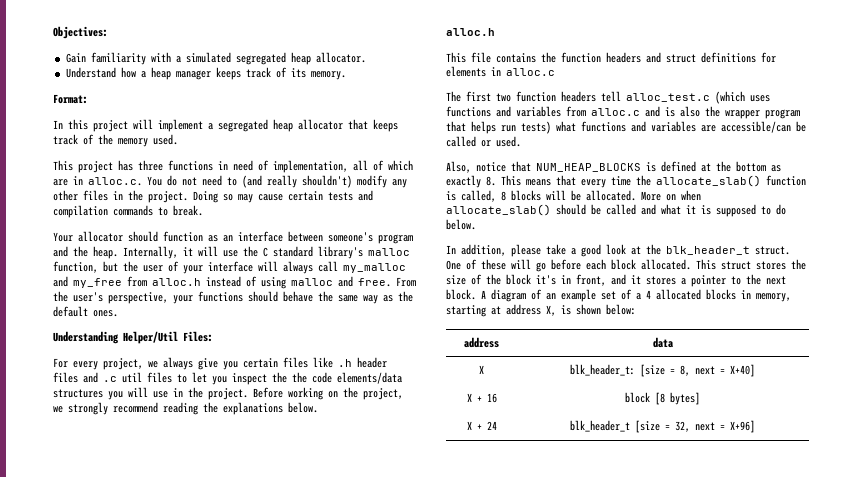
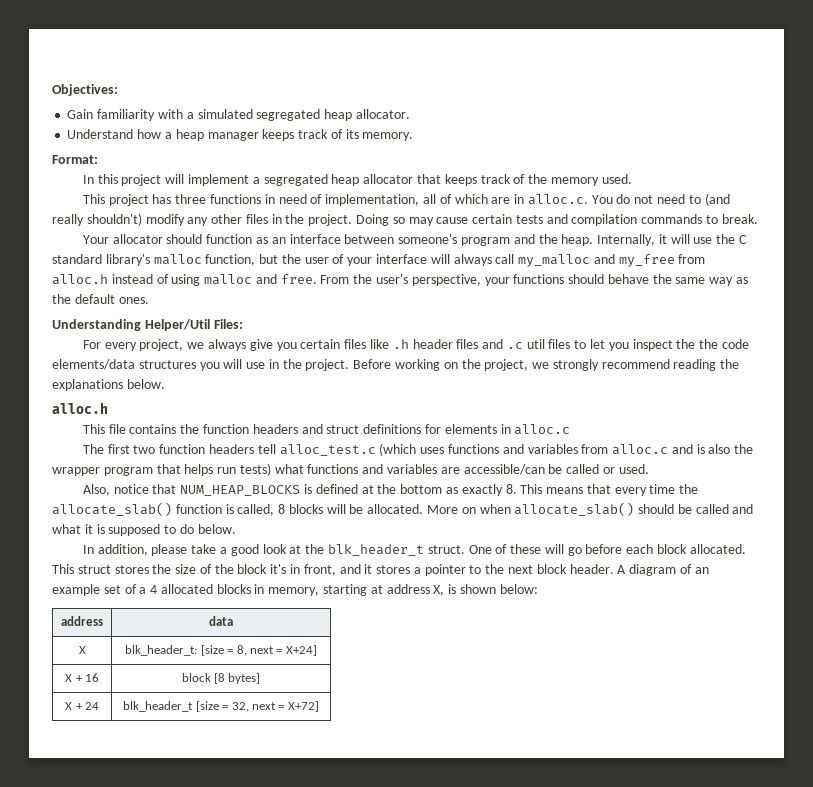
[446,289,476,300] block. -> [536,564,614,574] block header.
[730,364,755,377] X+40] -> [285,645,317,656] X+24]
[730,420,755,433] X+96] -> [287,701,319,712] X+72]

